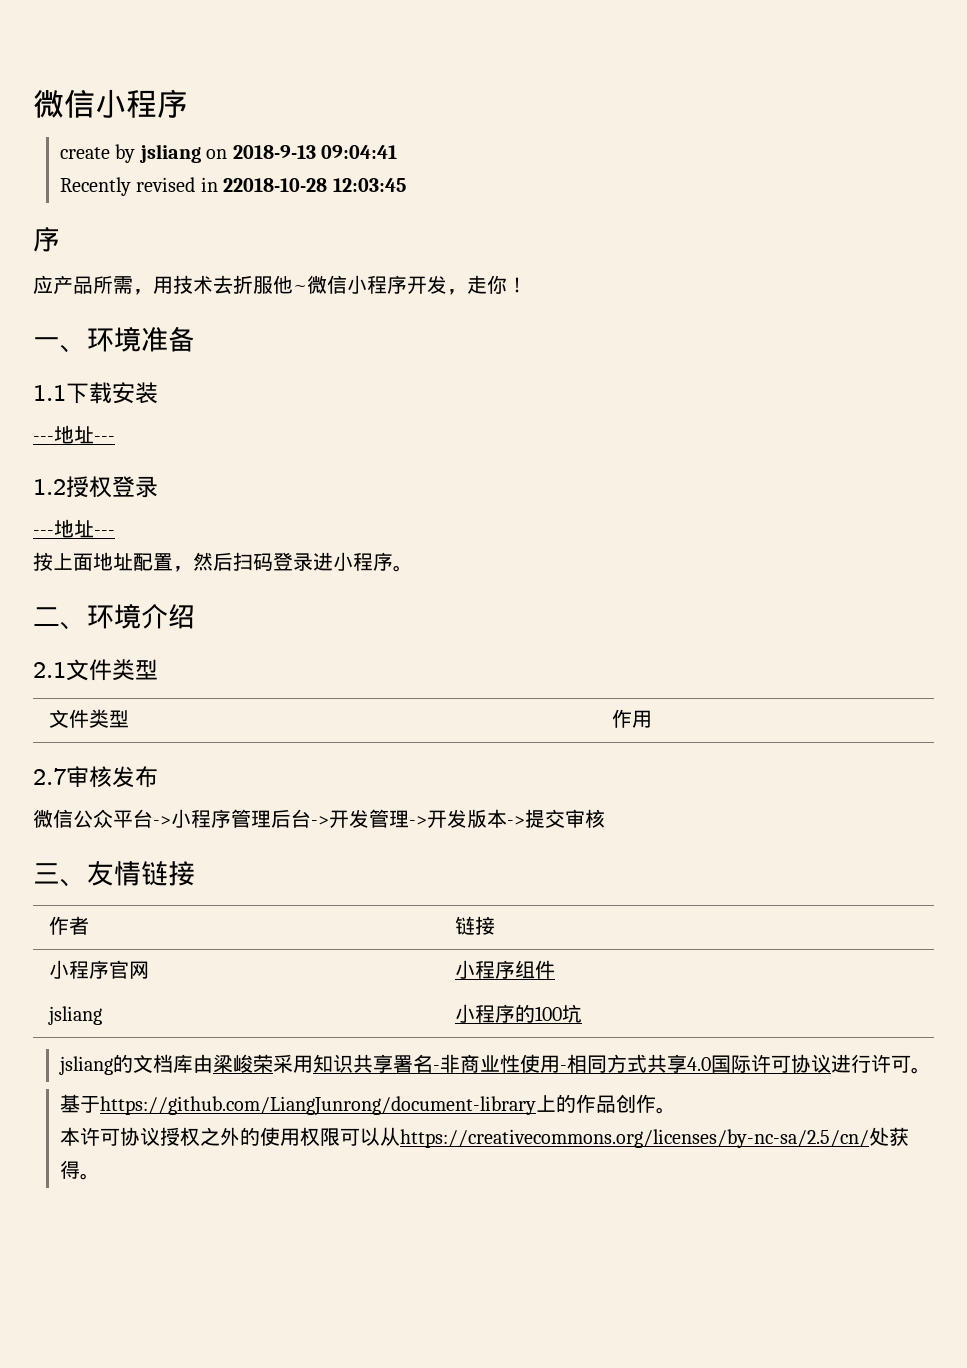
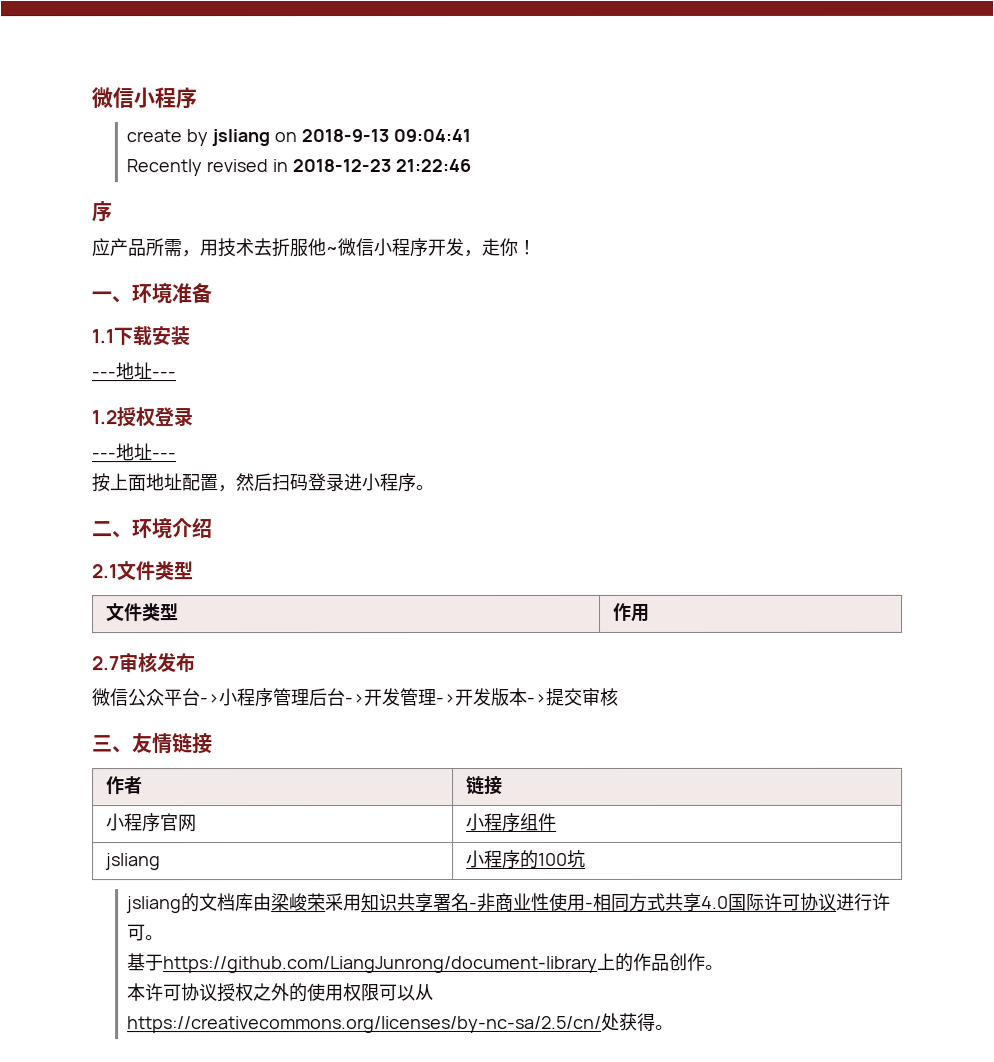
[223,178,406,192] 22018-10-28 12:03:45 -> [291,159,471,173] 2018-12-23 21:22:46

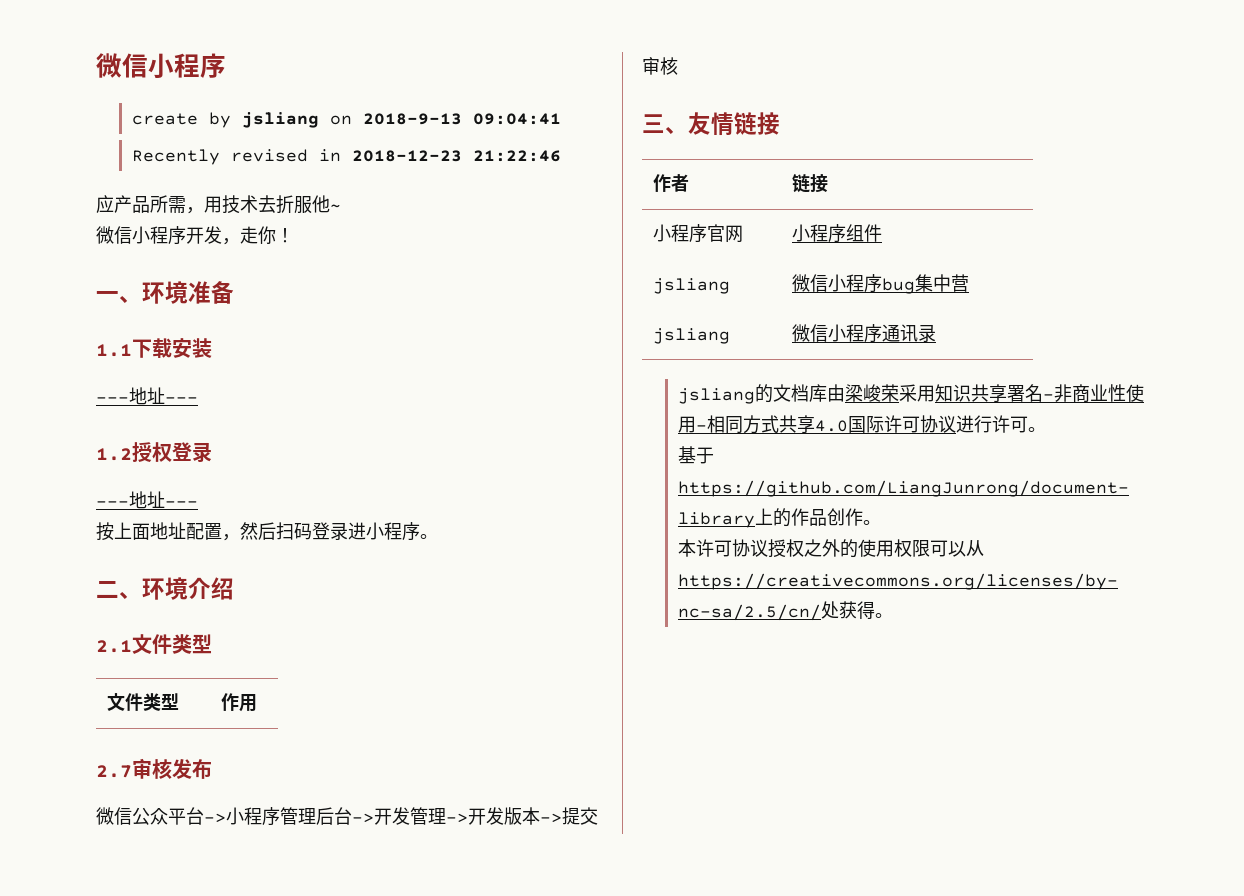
[91,201,112,223] // 序 -> (561, 156) none
(338, 250) none -> (341, 207) //
[465,849,586,869] 小程序的100坑 -> [792,274,970,294] [653,328,731,344] [792,324,937,343] 微信小程序bug集中营 // jsliang | 微信小程序通讯录

